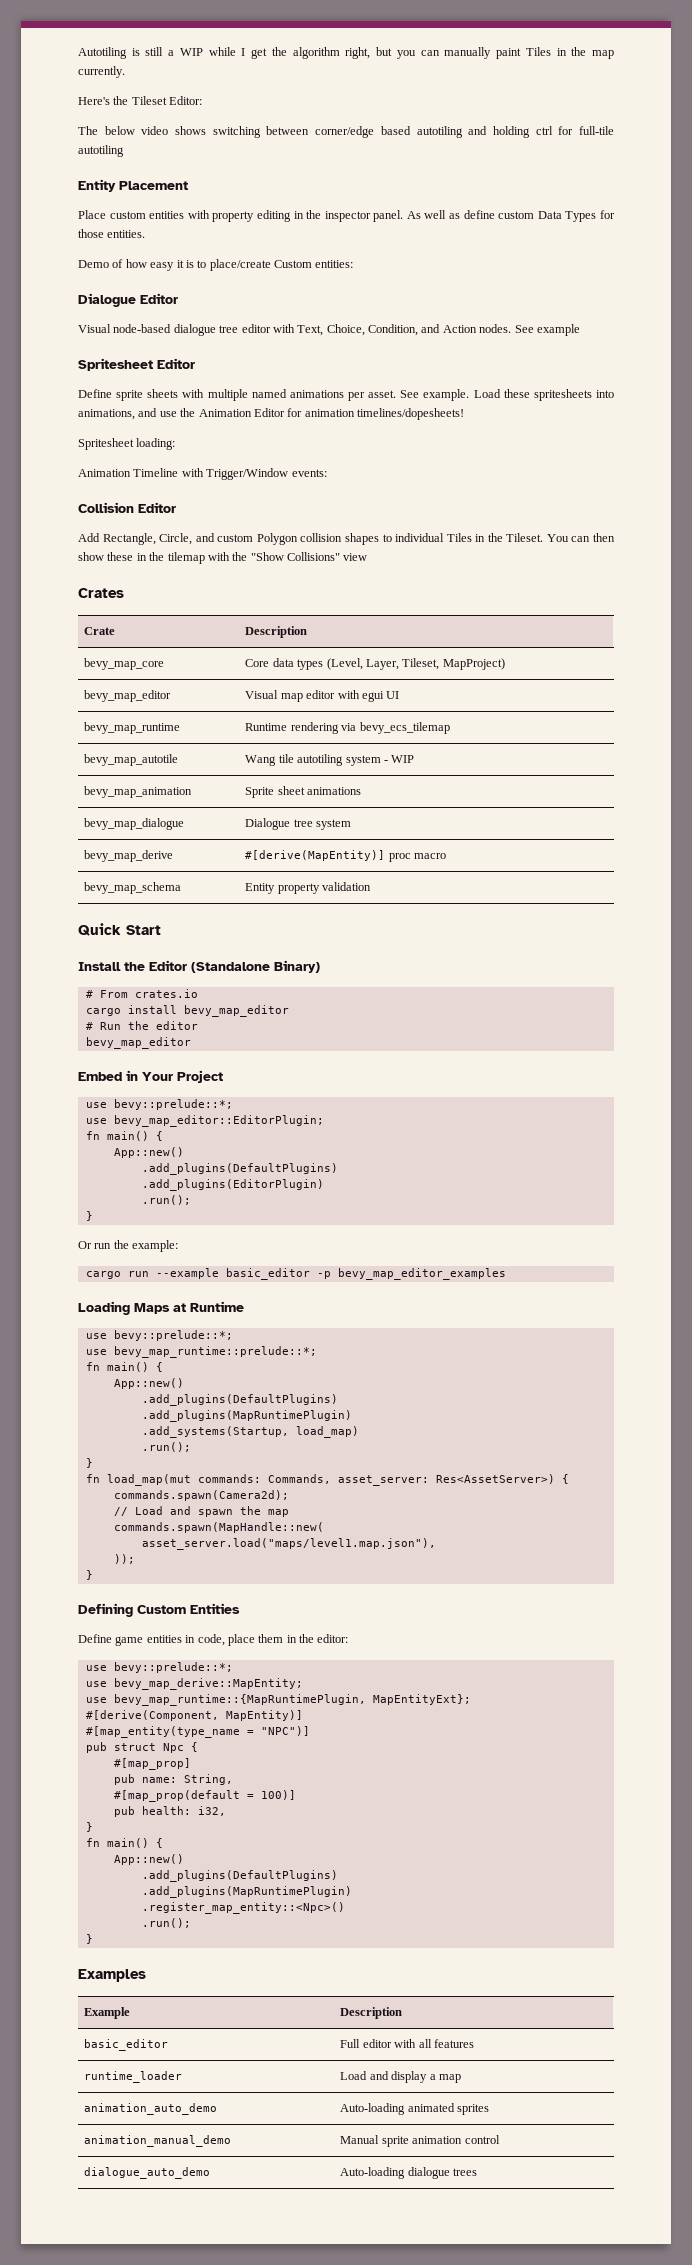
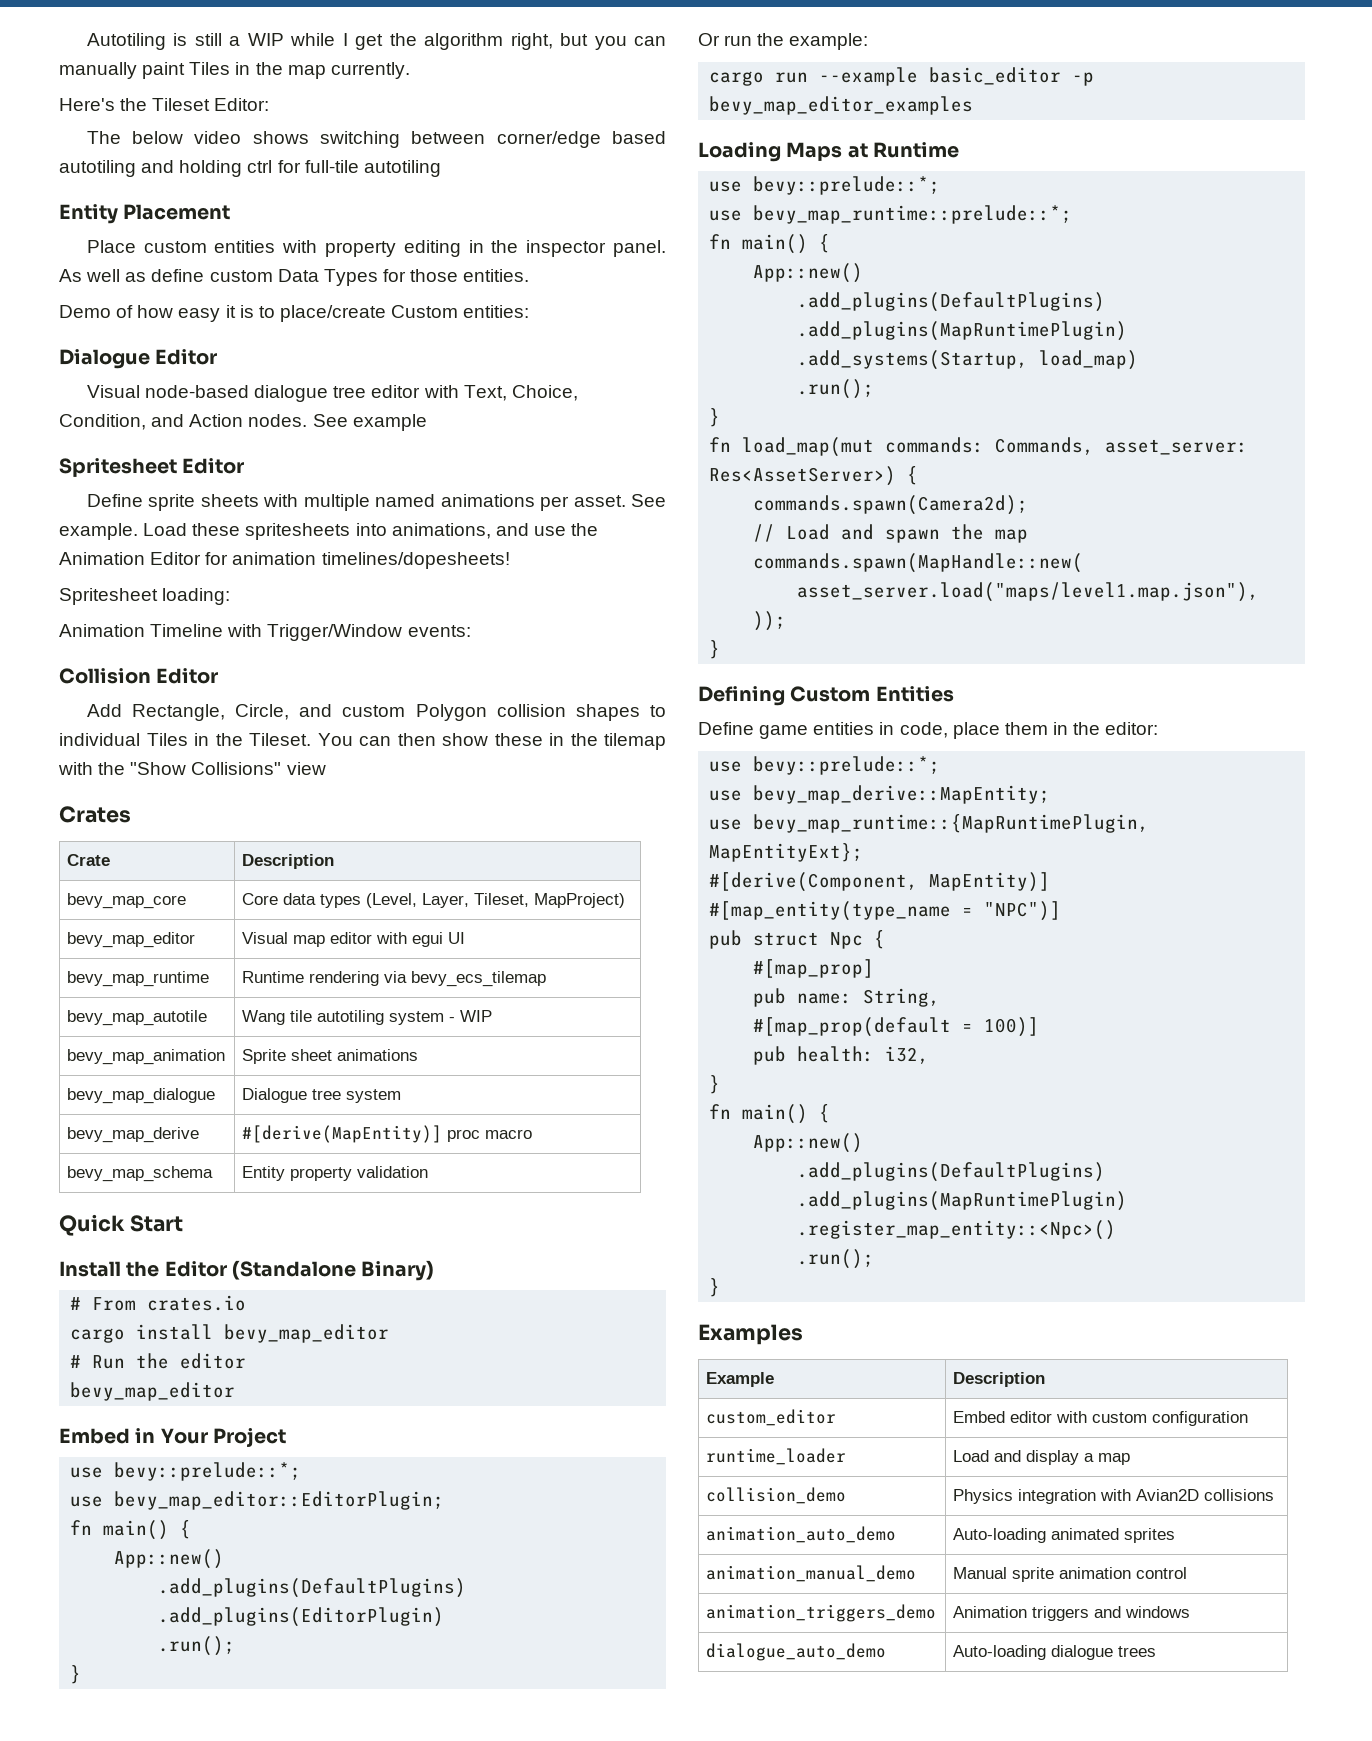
[84,2039,169,2051] [340,2039,474,2048] basic_editor | Full editor with all features -> [706,1409,837,1426] [953,1411,1249,1426] custom_editor | Embed editor with custom configuration
(461, 2078) none -> [706,1487,847,1504] [953,1489,1275,1504] // collision_demo | Physics integration with Avian2D collisions
(500, 2139) none -> [706,1604,937,1622] [953,1606,1191,1621] // animation_triggers_demo | Animation triggers and windows

